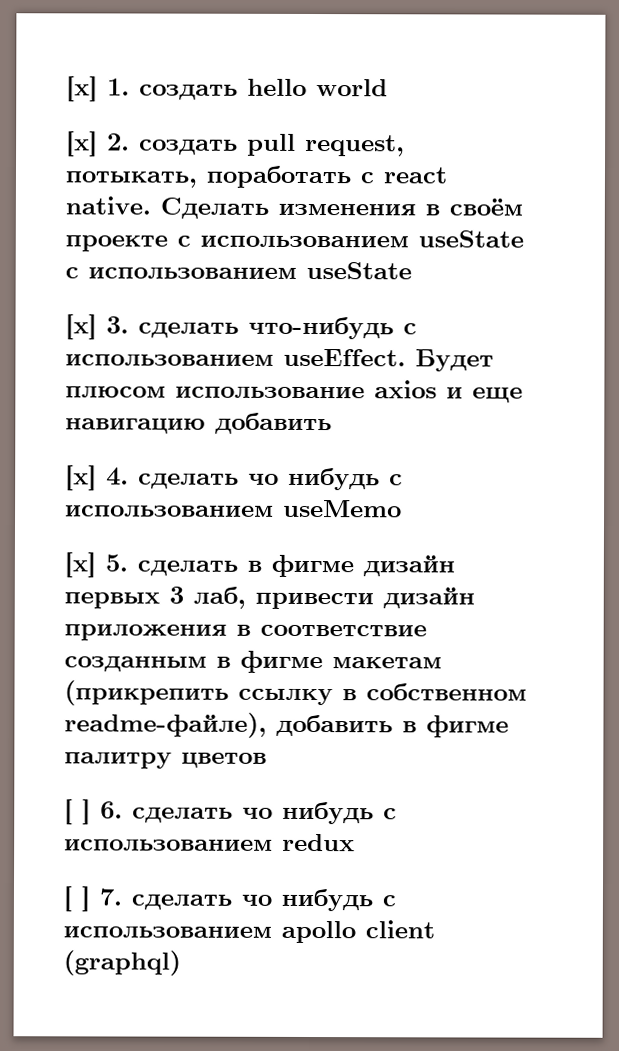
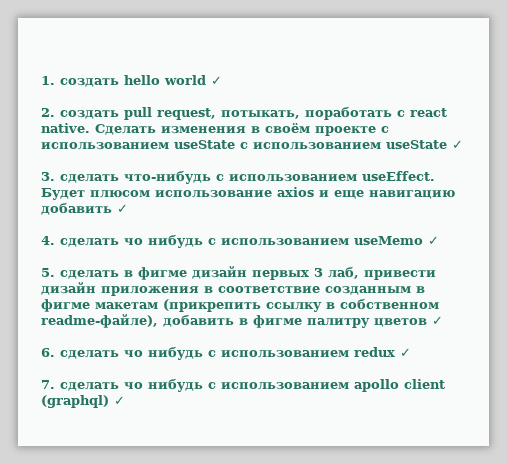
[66,76,98,102] [x] -> (41, 80) none
[66,131,98,157] // [x] -> [211,76,222,85] ✓ //
[65,314,97,340] // [x] -> [452,140,463,149] ✓ //
[65,465,97,491] // [x] -> [117,204,128,213] ✓ //
[64,552,96,578] // [x] -> [428,236,439,245] ✓ //
[64,799,91,825] // [ ] -> [432,316,443,325] ✓ //
[63,886,90,912] // [ ] -> [400,348,411,357] ✓ //
(181, 963) none -> [114,396,125,405] ✓

